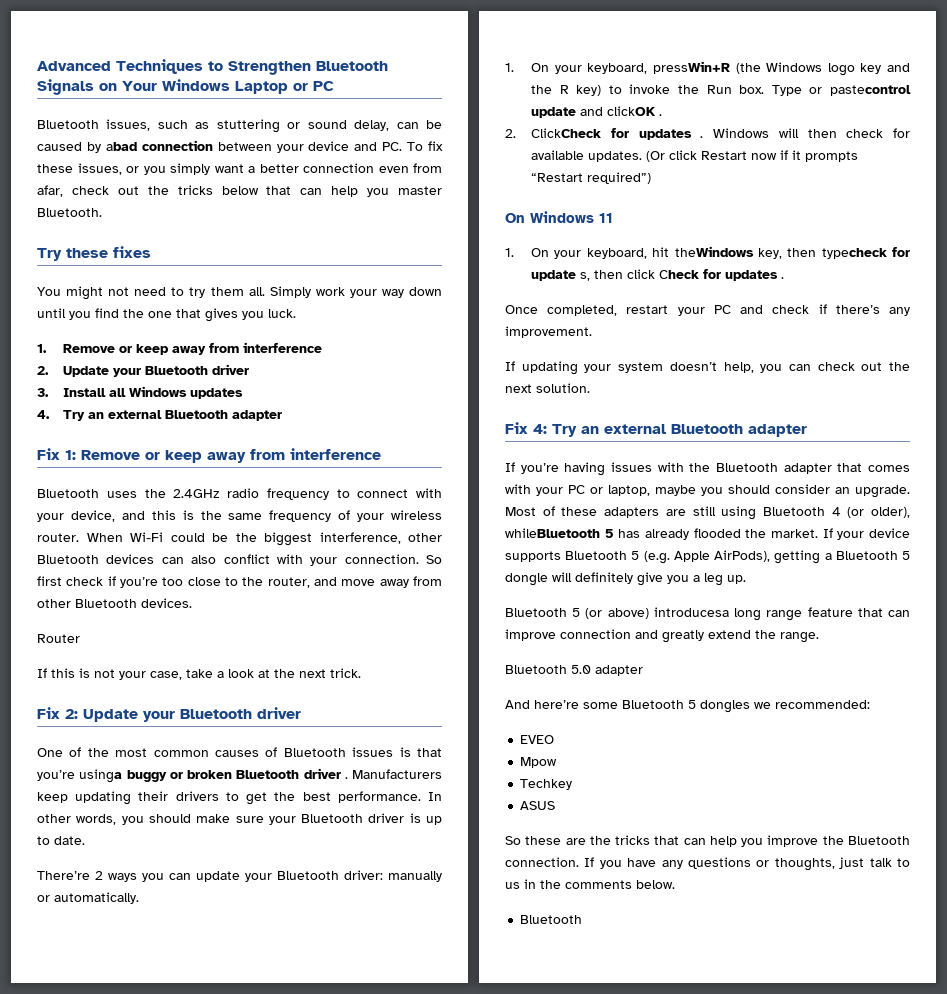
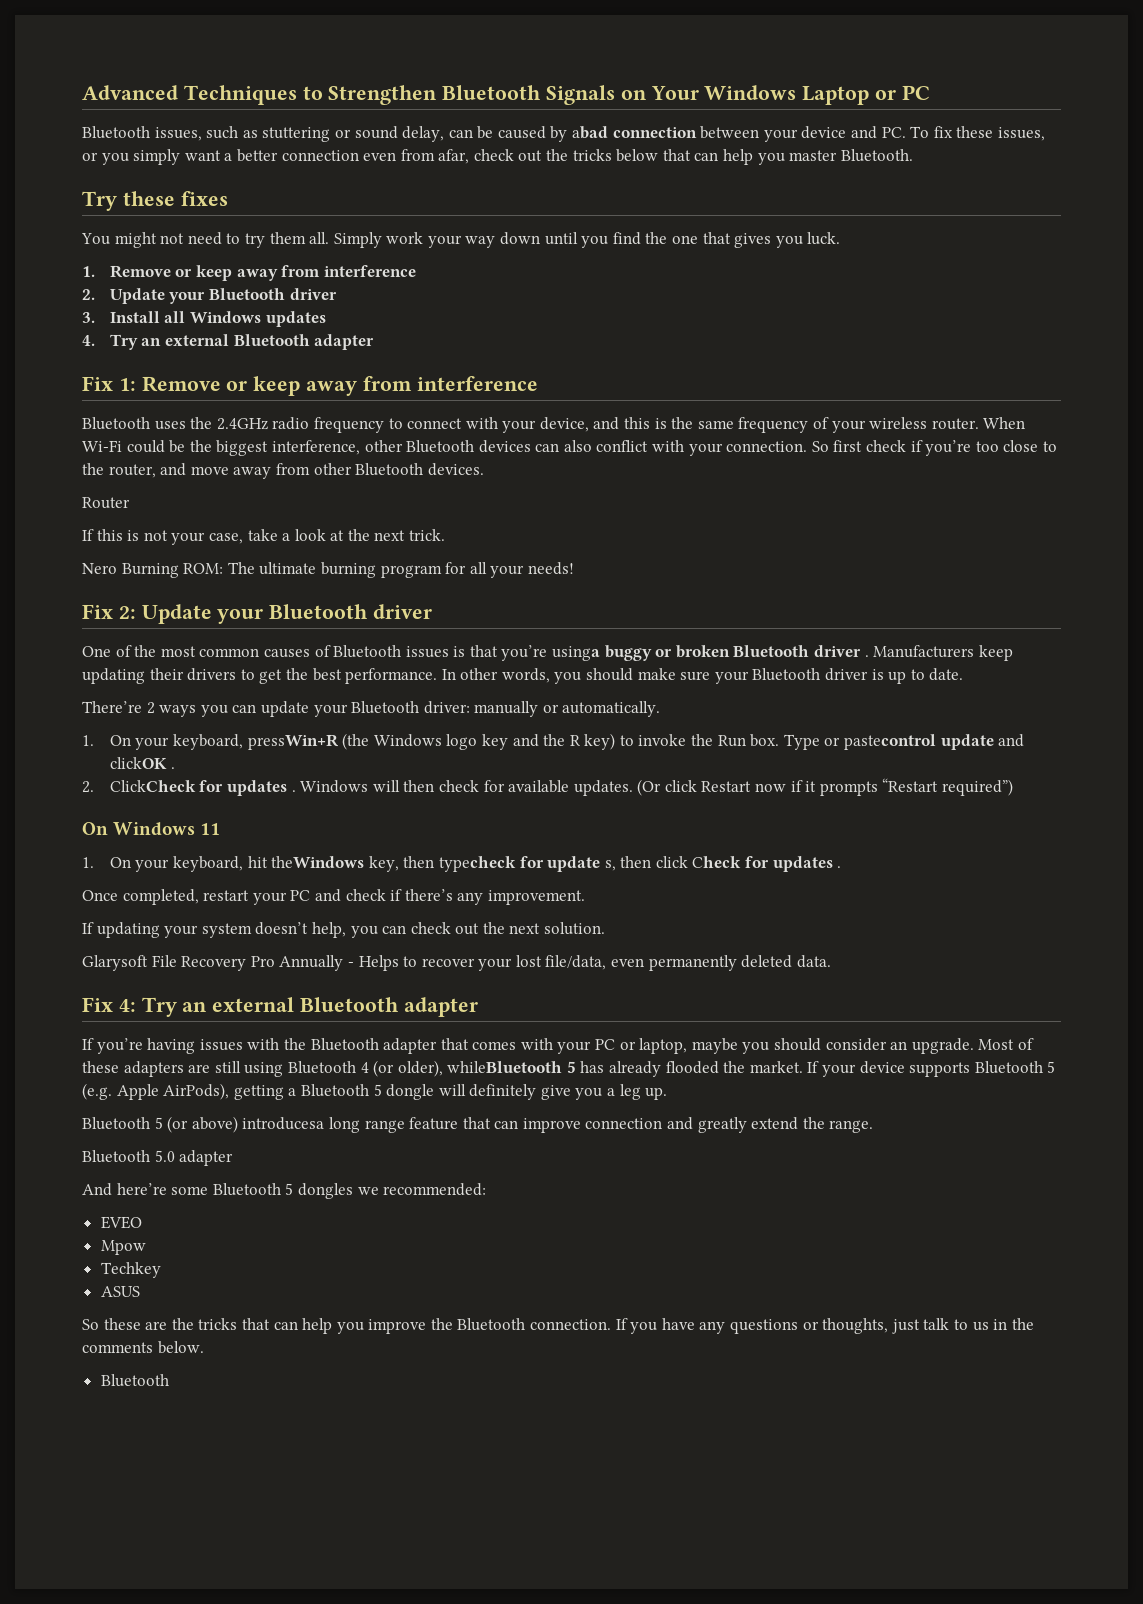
(361, 673) none -> [82,562,574,578] // Nero Burning ROM: The ultimate burning program for all your needs!
(590, 388) none -> [82,955,831,971] // Glarysoft File Recovery Pro Annually - Helps to recover your lost file/data, even permanently deleted data.

